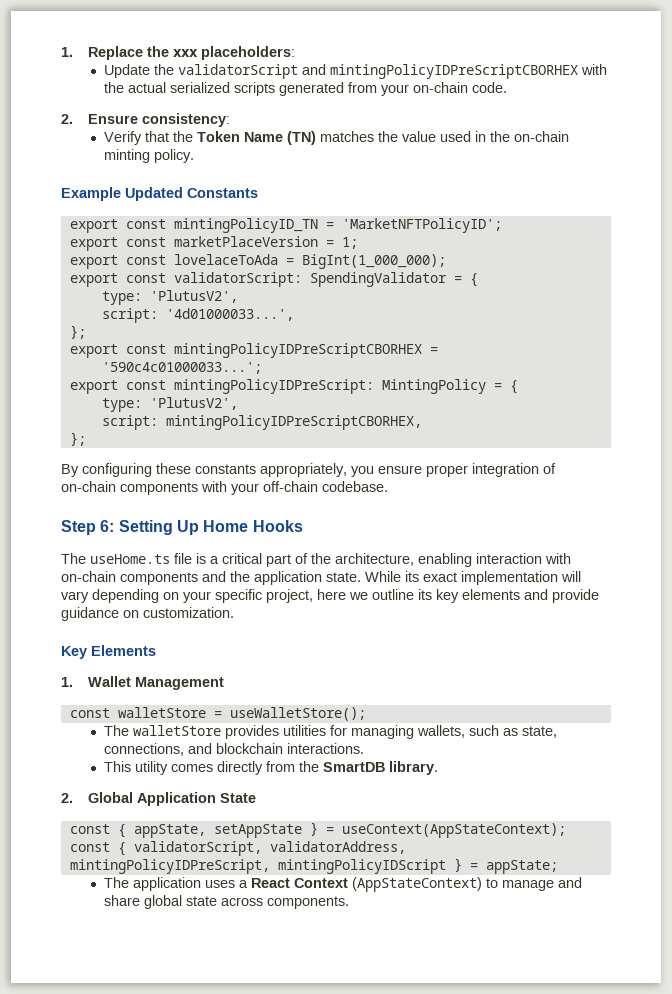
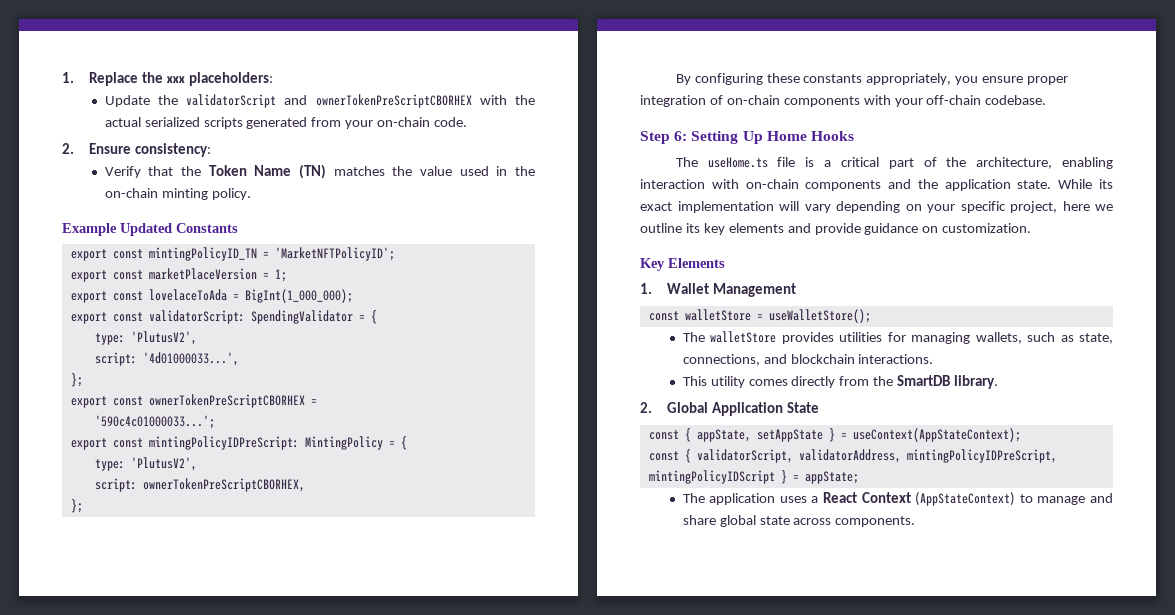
[329,64,578,79] mintingPolicyIDPreScriptCBORHEX -> [315,94,472,108] ownerTokenPreScriptCBORHEX
[173,343,422,358] mintingPolicyIDPreScriptCBORHEX -> [148,394,305,408] ownerTokenPreScriptCBORHEX
[165,415,422,430] mintingPolicyIDPreScriptCBORHEX, -> [142,478,305,492] ownerTokenPreScriptCBORHEX,

